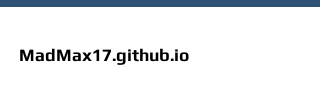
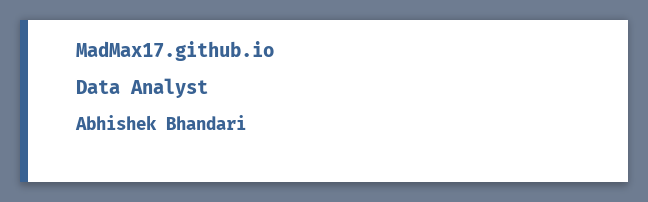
(189, 56) none -> [76,78,208,98] [75,115,246,130] // Data Analyst // Abhishek Bhandari

